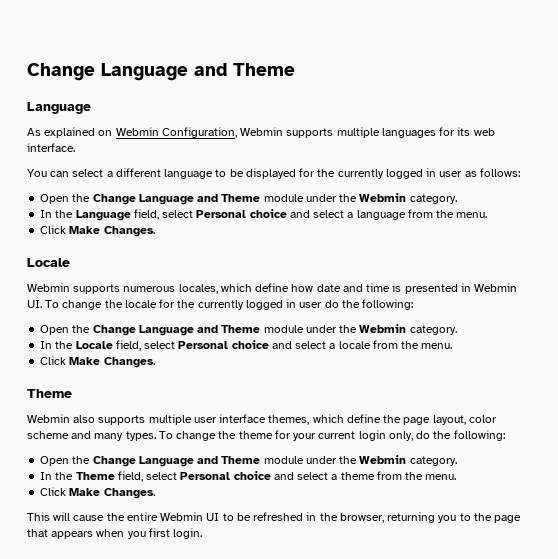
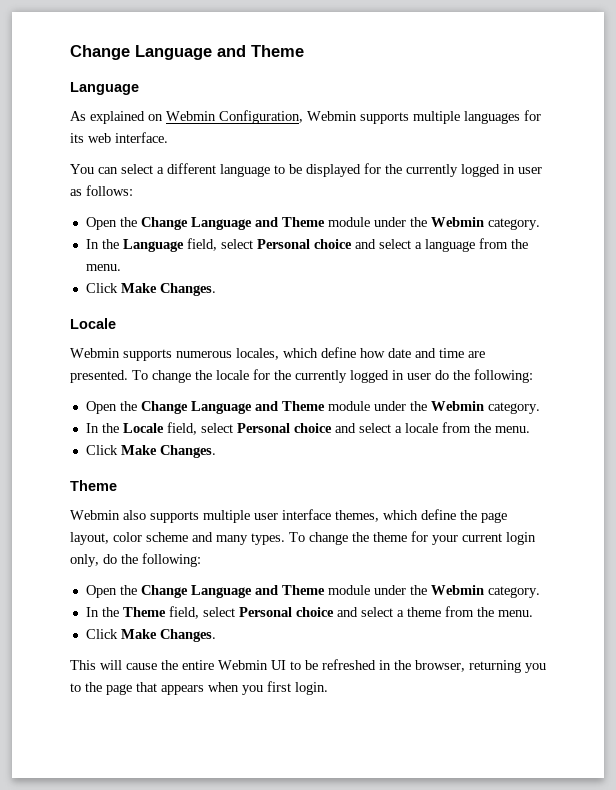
[392,283,518,294] [27,300,42,308] is presented in Webmin UI. -> [468,351,485,358] [70,370,128,383] are presented.

